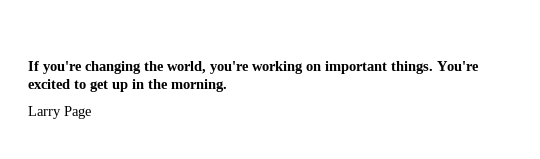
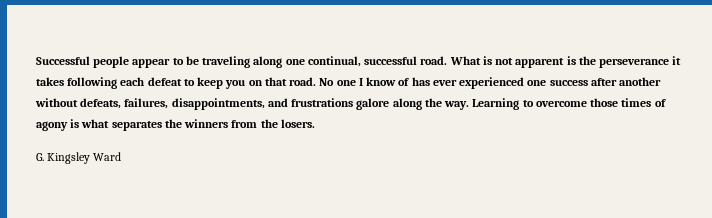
[28,61,479,74] [28,79,227,92] [28,106,91,119] If you're changing the world, you're working on important things. You're excited to get up in the morning. // Larry Page -> [36,56,682,68] [36,77,662,89] [35,98,666,110] [36,119,315,131] [36,152,122,164] Successful people appear to be traveling along one continual, successful road. What is not apparent is the perseverance it takes following each defeat to keep you on that road. No one I know of has ever experienced one success after another without defeats, failures, disappointments, and frustrations galore along the way. Learning to overcome those times of agony is what separates the winners from the losers. // G. Kingsley Ward

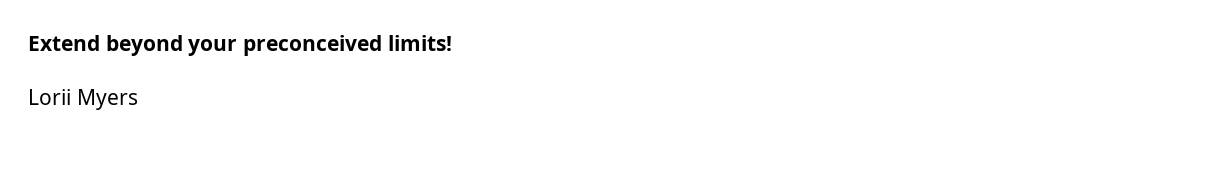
[36,56,682,68] [36,77,662,89] [35,98,666,110] [36,119,315,131] [36,152,122,164] Successful people appear to be traveling along one continual, successful road. What is not apparent is the perseverance it takes following each defeat to keep you on that road. No one I know of has ever experienced one success after another without defeats, failures, disappointments, and frustrations galore along the way. Learning to overcome those times of agony is what separates the winners from the losers. // G. Kingsley Ward -> [28,35,452,56] [28,89,138,110] Extend beyond your preconceived limits! // Lorii Myers

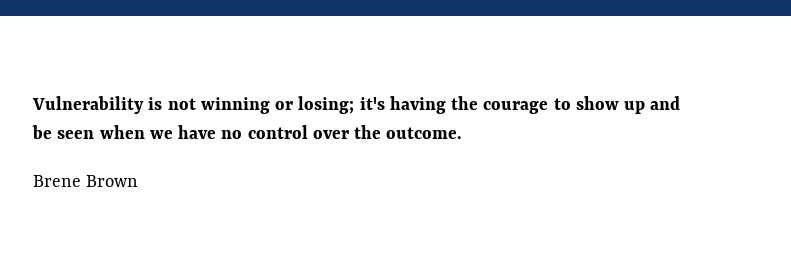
[28,35,452,56] [28,89,138,110] Extend beyond your preconceived limits! // Lorii Myers -> [32,96,681,114] [32,125,463,139] [33,175,139,187] Vulnerability is not winning or losing; it's having the courage to show up and be seen when we have no control over the outcome. // Brene Brown

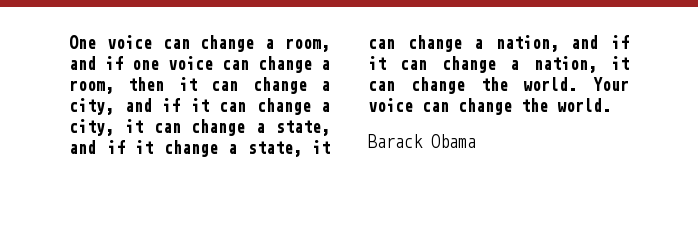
[32,96,681,114] [32,125,463,139] [33,175,139,187] Vulnerability is not winning or losing; it's having the courage to show up and be seen when we have no control over the outcome. // Brene Brown -> [69,35,330,52] [69,56,330,73] [69,77,330,94] [69,98,330,115] [69,119,330,136] [69,140,330,157] [368,35,629,52] [368,56,629,73] [368,77,629,94] [368,98,611,115] [368,134,476,148] One voice can change a room, and if one voice can change a room, then it can change a city, and if it can change a city, it can change a state, and if it change a state, it can change a nation, and if it can change a nation, it can change the world. Your voice can change the world. // Barack Obama

